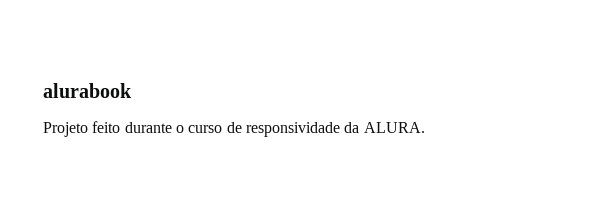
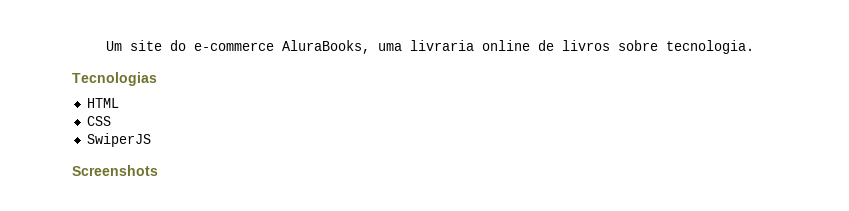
[43,83,132,98] [43,121,425,137] alurabook // Projeto feito durante o curso de responsividade da ALURA. -> [106,40,754,54] [72,72,157,86] [86,98,119,108] [86,116,111,126] [86,133,151,147] [72,165,158,176] Um site do e-commerce AluraBooks, uma livraria online de livros sobre tecnologia. // Tecnologias // HTML // CSS // SwiperJS // Screenshots

